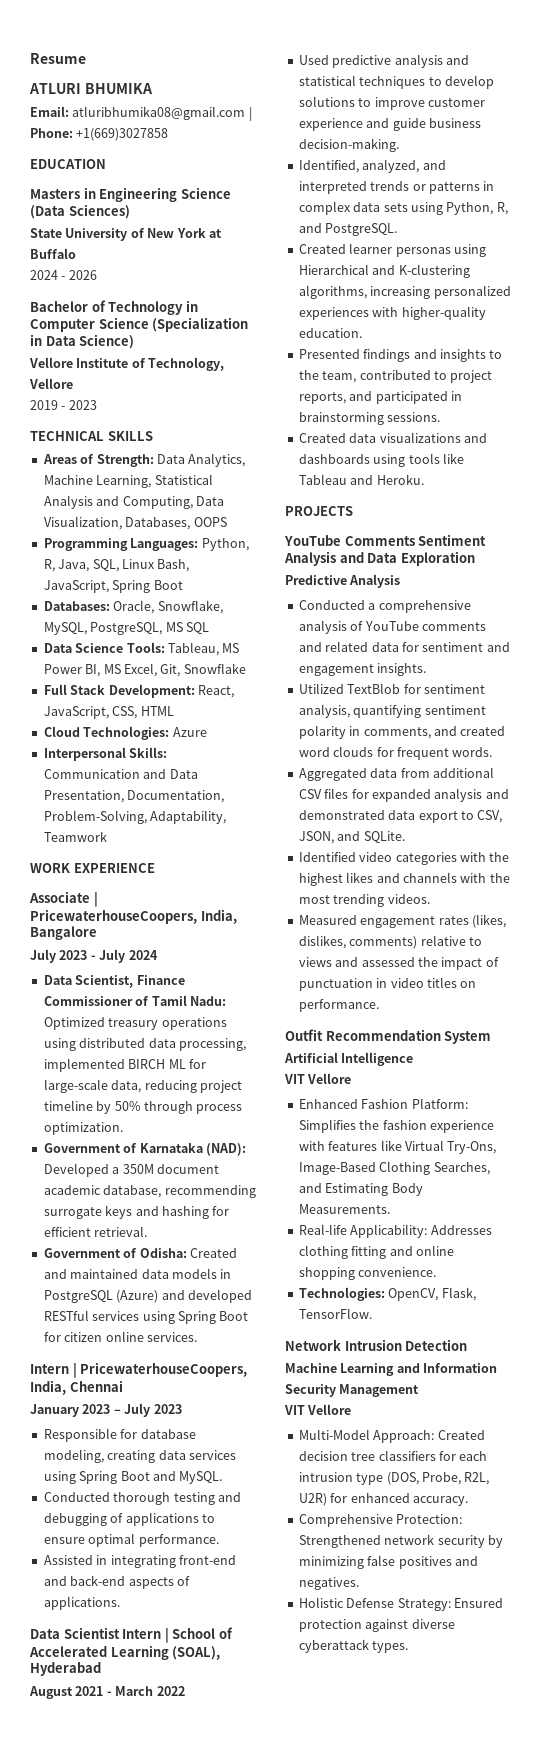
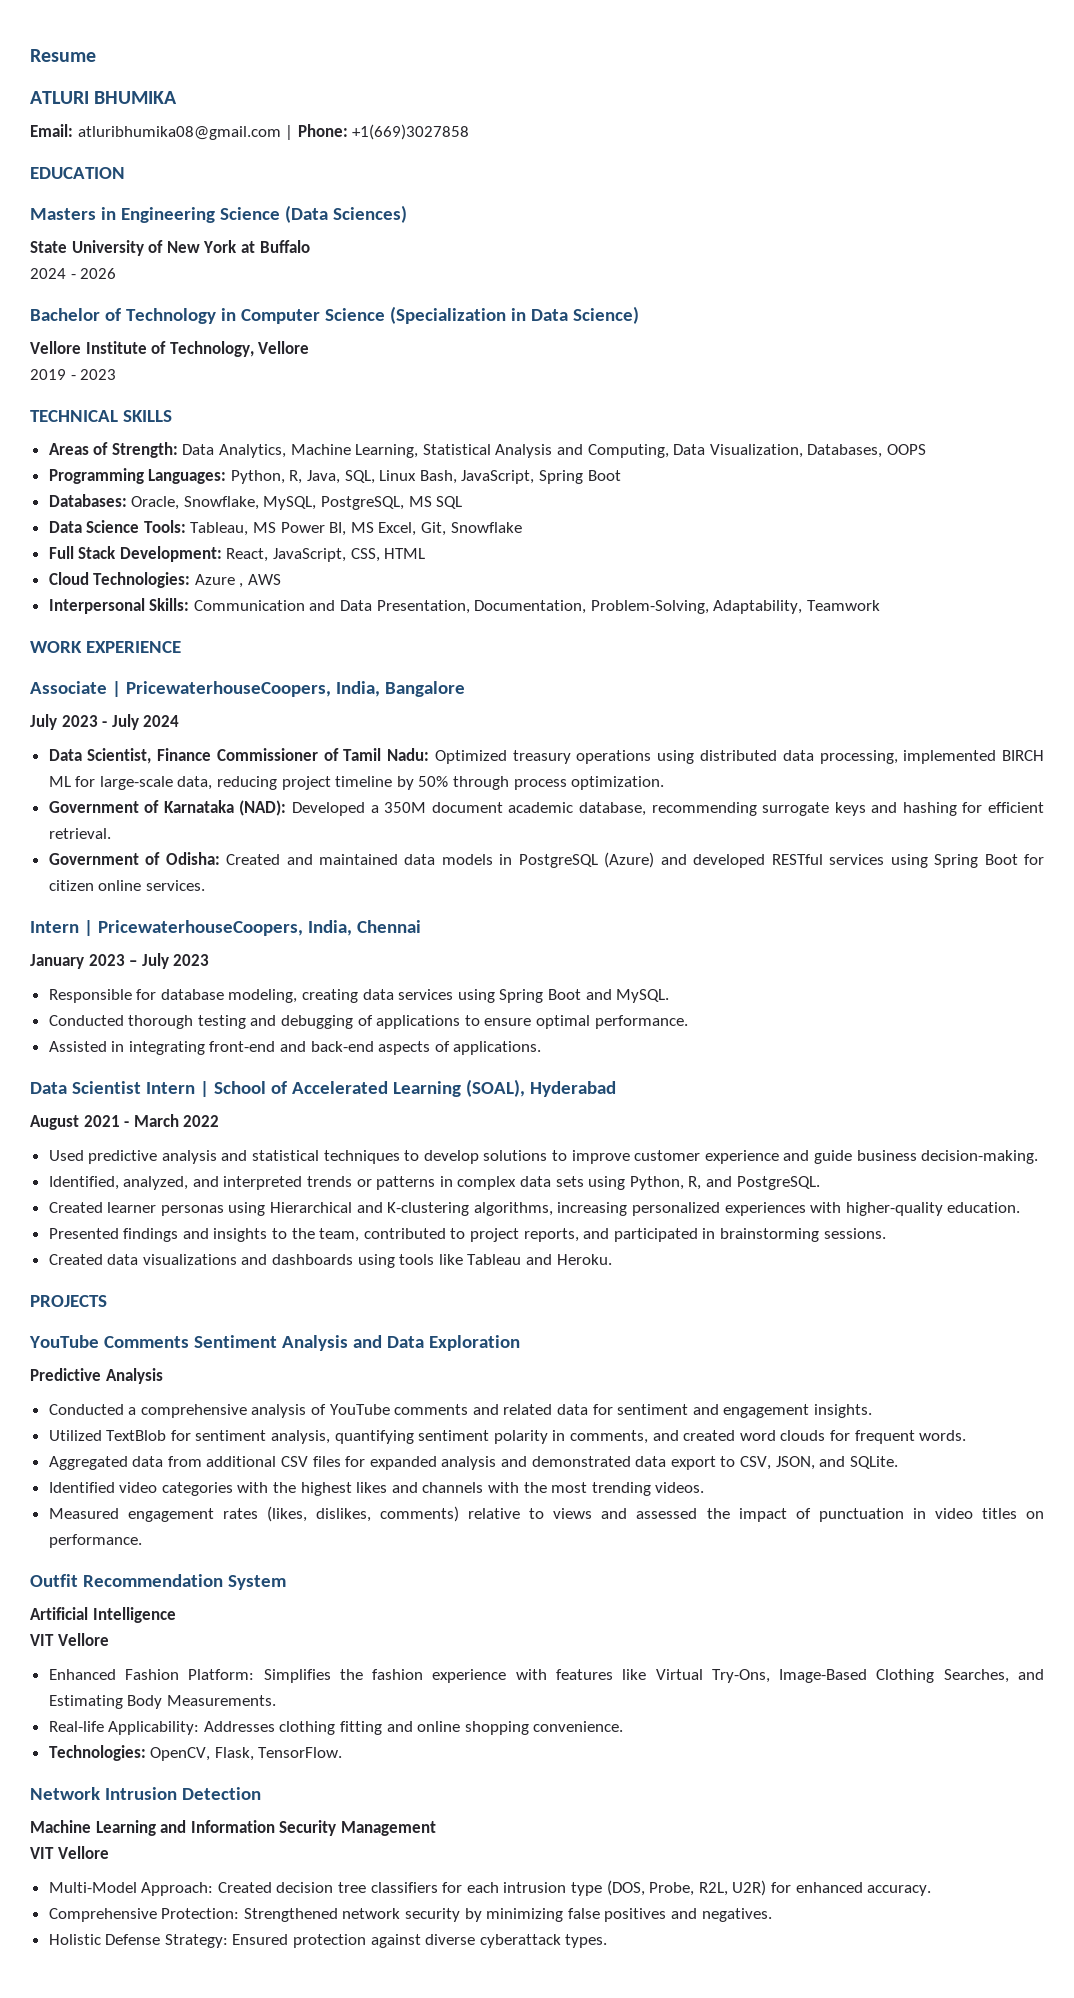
(207, 732) none -> [239,574,282,588] , AWS

